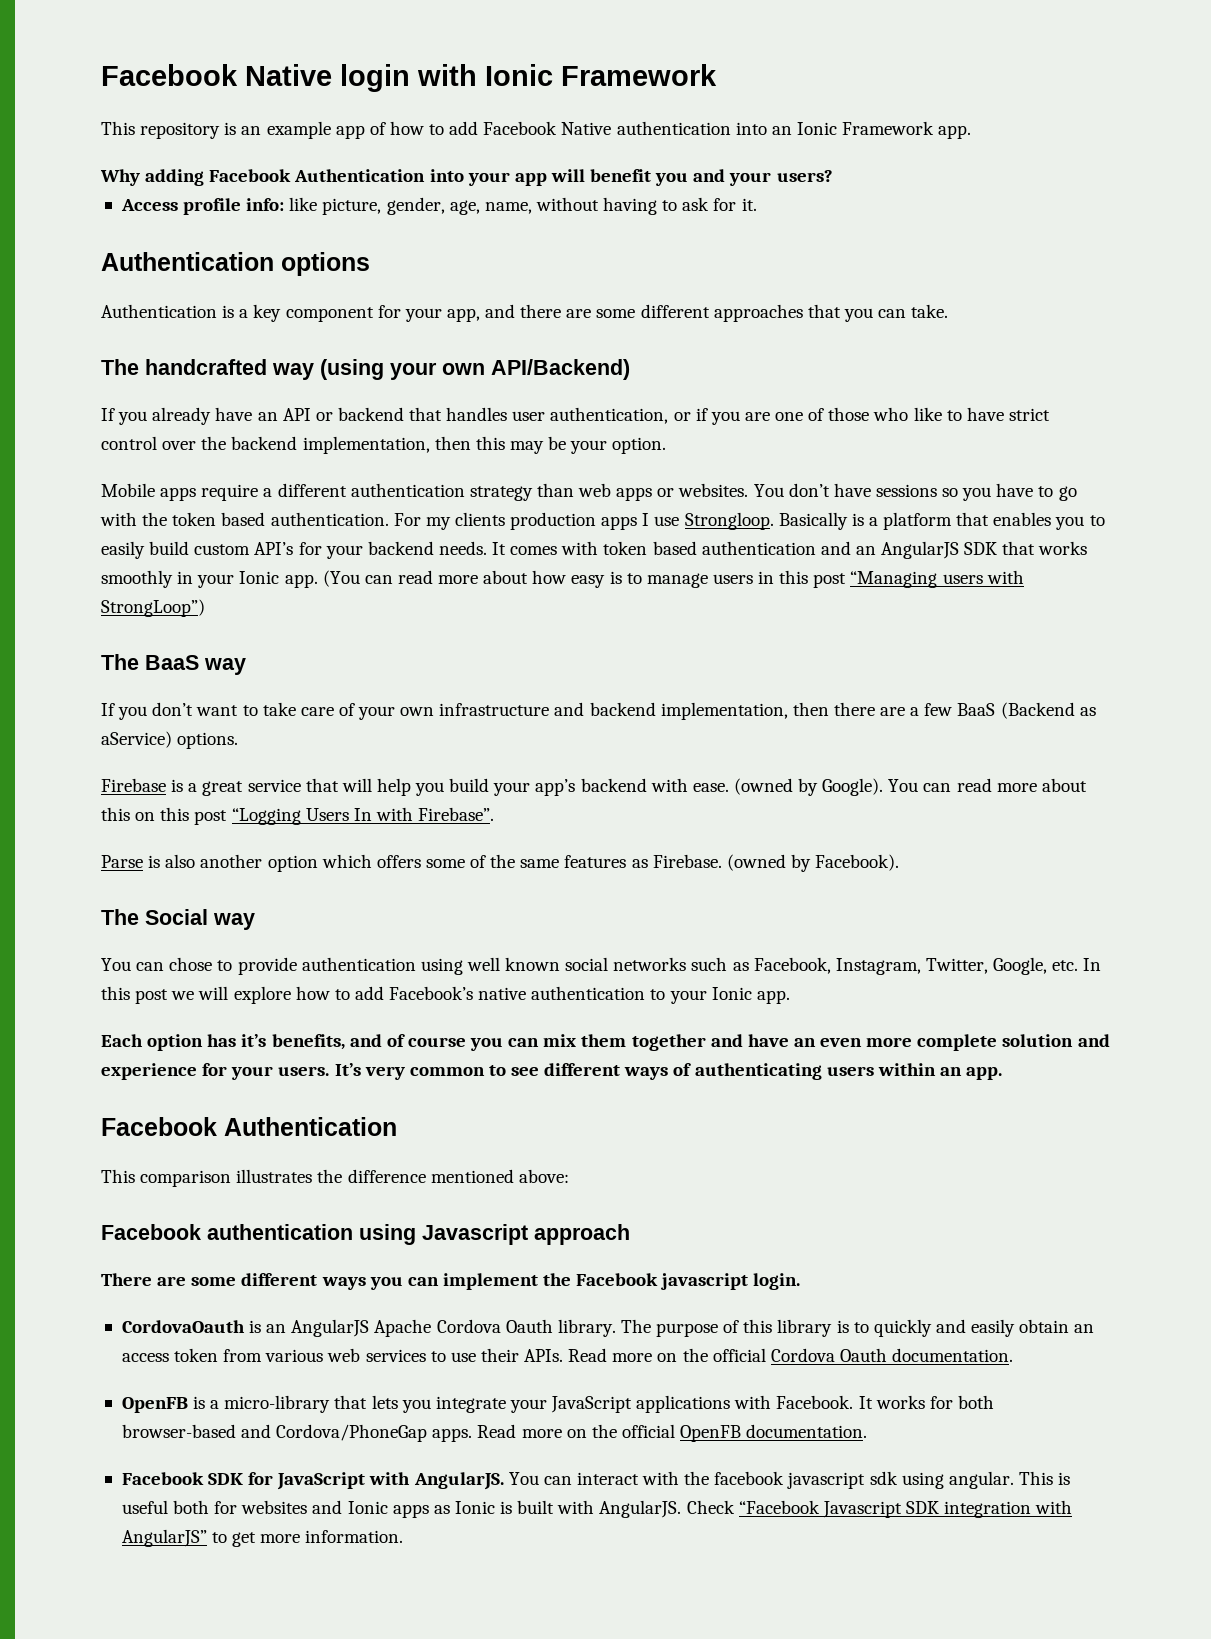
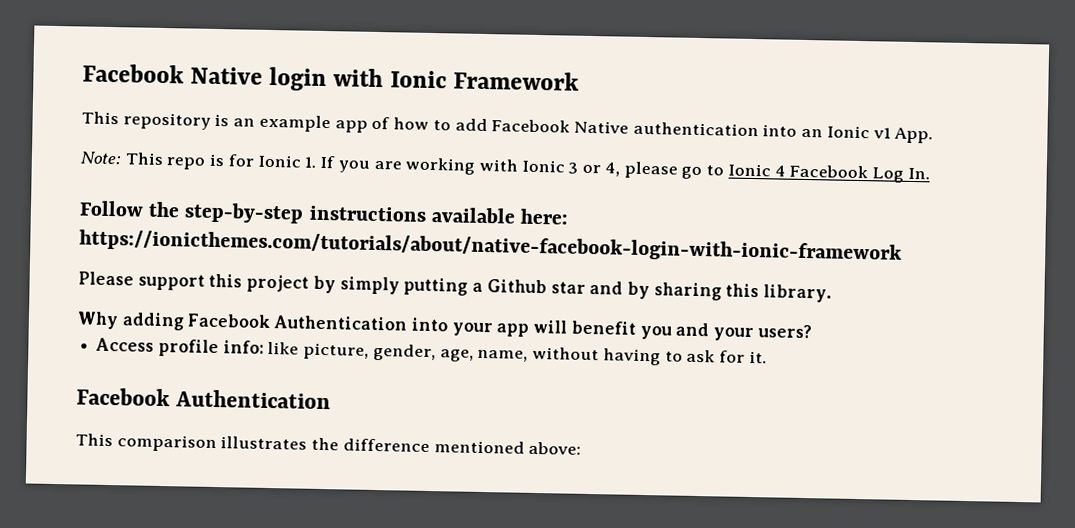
[842,121,972,139] Framework app. -> [872,127,934,144] [80,151,930,183] [79,200,570,225] [79,229,902,264] [78,271,833,303] v1 App. // Note: This repo is for Ionic 1. If you are working with Ionic 3 or 4, please go to Ionic 4 Facebook Log In. // Follow the step-by-step instructions available here: https://ionicthemes.com/tutorials/about/native-facebook-login-with-ionic-framework // Please support this project by simply putting a Github star and by sharing this library.
[101,252,370,276] [101,304,949,322] [101,359,630,380] [101,407,1050,425] [101,436,667,454] [101,483,1077,501] [100,512,1105,530] [101,541,1088,559] [101,570,1024,588] [101,599,205,617] [101,654,246,675] [101,702,1096,720] [101,731,239,749] [101,778,1087,796] [101,807,495,825] [101,854,900,872] [101,909,255,930] [101,957,1102,975] [101,986,790,1004] [101,1034,1110,1051] [101,1063,1003,1080] // Authentication options // Authentication is a key component for your app, and there are some different approaches that you can take. // The handcrafted way (using your own API/Backend) // If you already have an API or backend that handles user authentication, or if you are one of those who like to have strict control over the backend implementation, then this may be your option. // Mobile apps require a different authentication strategy than web apps or websites. You don’t have sessions so you have to go with the token based authentication. For my clients production apps I use Strongloop. Basically is a platform that enables you to easily build custom API’s for your backend needs. It comes with token based authentication and an AngularJS SDK that works smoothly in your Ionic app. (You can read more about how easy is to manage users in this post “Managing users with StrongLoop”) // The BaaS way // If you don’t want to take care of your own infrastructure and backend implementation, then there are a few BaaS (Backend as aService) options. // Firebase is a great service that will help you build your app’s backend with ease. (owned by Google). You can read more about this on this post “Logging Users In with Firebase”. // Parse is also another option which offers some of the same features as Firebase. (owned by Facebook). // The Social way // You can chose to provide authentication using well known social networks such as Facebook, Instagram, Twitter, Google, etc. In this post we will explore how to add Facebook’s native authentication to your Ionic app. // Each option has it’s benefits, and of course you can mix them together and have an even more complete solution and experience for your users. It’s very common to see different ways of authenticating users within an app. -> (767, 357) none
[101,1224,630,1245] [101,1273,801,1290] [121,1319,1095,1337] [121,1348,1014,1362] [121,1395,994,1413] [121,1424,868,1442] [121,1471,1071,1490] [121,1500,1073,1518] [121,1529,404,1547] // Facebook authentication using Javascript approach // There are some different ways you can implement the Facebook javascript login. // CordovaOauth is an AngularJS Apache Cordova Oauth library. The purpose of this library is to quickly and easily obtain an access token from various web services to use their APIs. Read more on the official Cordova Oauth documentation. // OpenFB is a micro-library that lets you integrate your JavaScript applications with Facebook. It works for both browser-based and Cordova/PhoneGap apps. Read more on the official OpenFB documentation. // Facebook SDK for JavaScript with AngularJS. You can interact with the facebook javascript sdk using angular. This is useful both for websites and Ionic apps as Ionic is built with AngularJS. Check “Facebook Javascript SDK integration with AngularJS” to get more information. -> (582, 448) none

